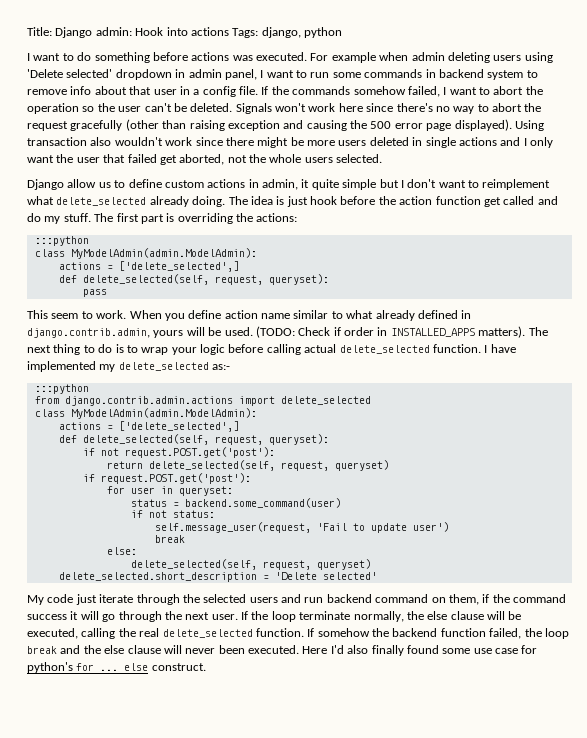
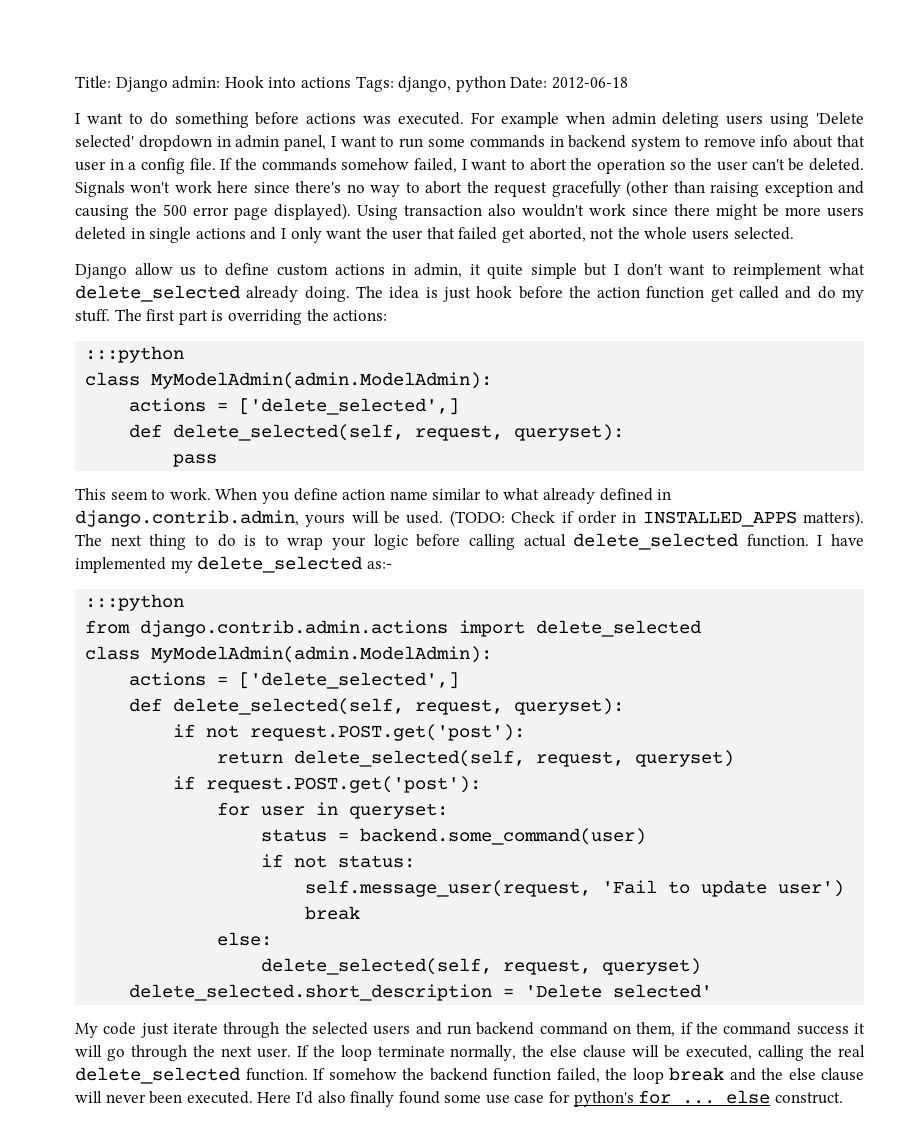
(342, 32) none -> [510,77,628,89] Date: 2012-06-18

